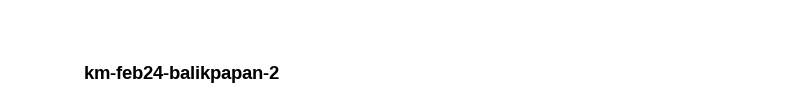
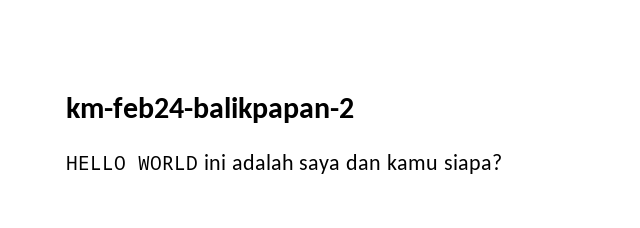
(279, 74) none -> [66,154,502,174] // HELLO WORLD ini adalah saya dan kamu siapa?

